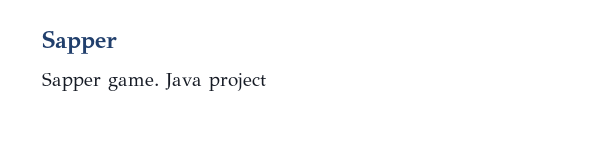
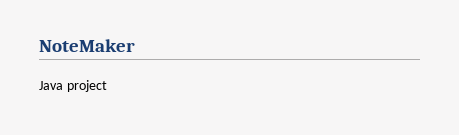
[42,30,117,54] [42,72,159,91] Sapper // Sapper game. -> [39,39,135,52] NoteMaker //

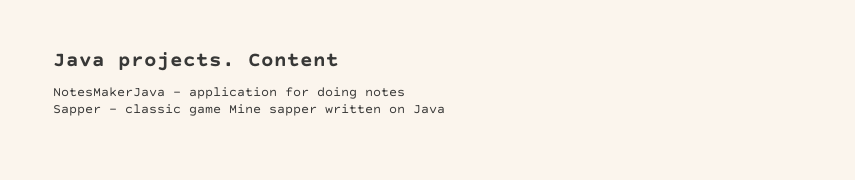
[39,39,135,52] [39,80,107,92] NoteMaker // Java project -> [53,52,339,71] [53,87,405,99] [53,104,445,116] Java projects. Content // NotesMakerJava - application for doing notes // Sapper - classic game Mine sapper written on Java

